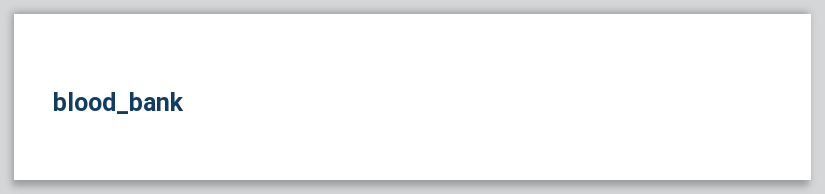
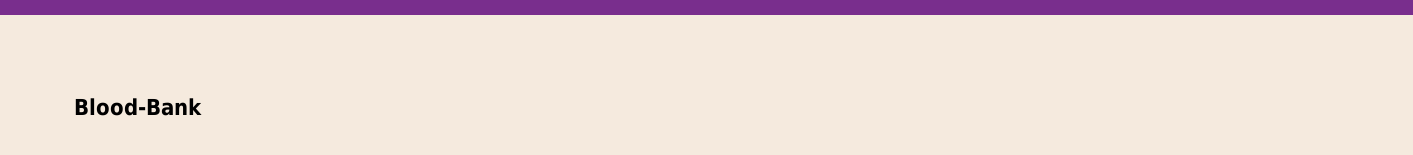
[53,92,184,114] blood_bank -> [74,98,202,116] Blood-Bank

